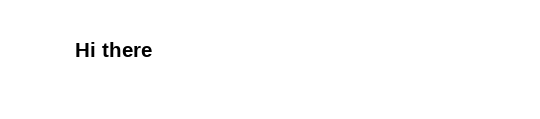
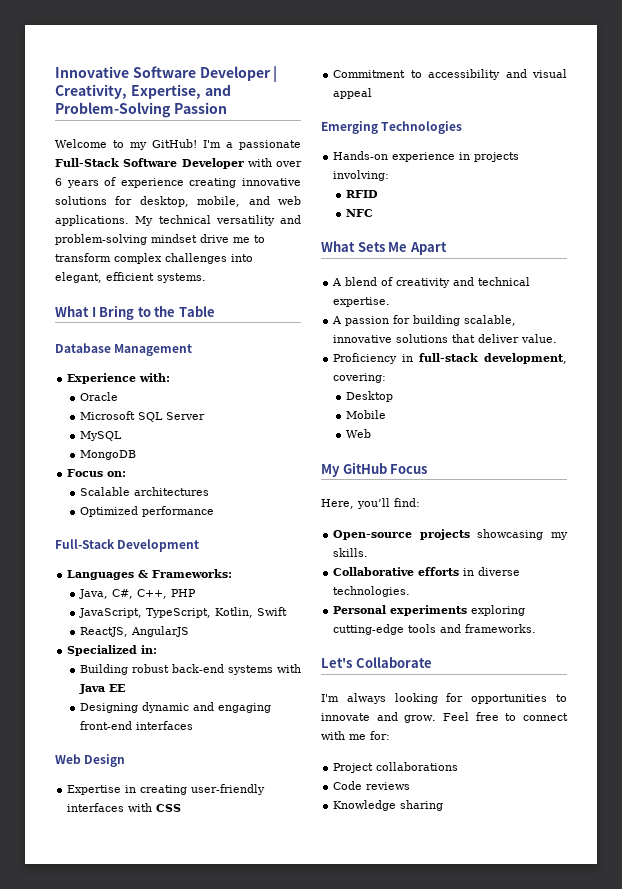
[75,42,152,57] Hi there -> [55,66,278,82] [55,84,231,99] [55,102,227,118] [55,139,301,150] [55,158,302,169] [55,177,301,188] [55,196,301,207] [55,215,301,226] [55,234,265,245] [55,253,253,264] [55,272,206,283] [55,305,215,320] [55,343,193,356] [67,373,171,384] [79,392,118,401] [79,411,205,422] [79,431,122,441] [79,450,136,460] [67,469,127,477] [79,487,209,496] [79,506,214,517] [55,539,200,552] [67,569,233,580] [78,589,196,599] [78,607,287,618] [79,626,189,637] [67,645,158,656] [79,664,301,675] [78,684,125,694] [79,702,271,713] [79,721,193,730] [55,754,126,767] [67,784,266,795] [67,803,182,812] [333,69,567,80] [333,88,373,99] [321,121,463,134] [333,151,520,162] [333,170,390,181] [345,190,378,198] [345,209,373,217] [321,241,447,255] [332,277,531,288] [333,297,391,307] [332,315,517,326] [333,334,558,343] [333,353,567,364] [333,373,387,383] [345,391,393,402] [345,410,386,419] [345,429,371,438] [321,462,428,477] [321,498,420,509] [333,529,568,540] [333,548,369,557] [333,567,521,576] [333,586,411,597] [333,605,526,616] [333,624,537,635] [321,657,432,668] [321,693,567,704] [321,712,568,723] [321,731,390,740] [333,762,459,773] [333,781,411,790] [333,800,444,811] Innovative Software Developer | Creativity, Expertise, and Problem-Solving Passion // Welcome to my GitHub! I'm a passionate Full-Stack Software Developer with over 6 years of experience creating innovative solutions for desktop, mobile, and web applications. My technical versatility and problem-solving mindset drive me to transform complex challenges into elegant, efficient systems. // What I Bring to the Table // Database Management // Experience with: // Oracle // Microsoft SQL Server // MySQL // MongoDB // Focus on: // Scalable architectures // Optimized performance // Full-Stack Development // Languages & Frameworks: // Java, C#, C++, PHP // JavaScript, TypeScript, Kotlin, Swift // ReactJS, AngularJS // Specialized in: // Building robust back-end systems with Java EE // Designing dynamic and engaging front-end interfaces // Web Design // Expertise in creating user-friendly interfaces with CSS // Commitment to accessibility and visual appeal // Emerging Technologies // Hands-on experience in projects involving: // RFID // NFC // What Sets Me Apart // A blend of creativity and technical expertise. // A passion for building scalable, innovative solutions that deliver value. // Proficiency in full-stack development, covering: // Desktop // Mobile // Web // My GitHub Focus // Here, you’ll find: // Open-source projects showcasing my skills. // Collaborative efforts in diverse technologies. // Personal experiments exploring cutting-edge tools and frameworks. // Let's Collaborate // I'm always looking for opportunities to innovate and grow. Feel free to connect with me for: // Project collaborations // Code reviews // Knowledge sharing

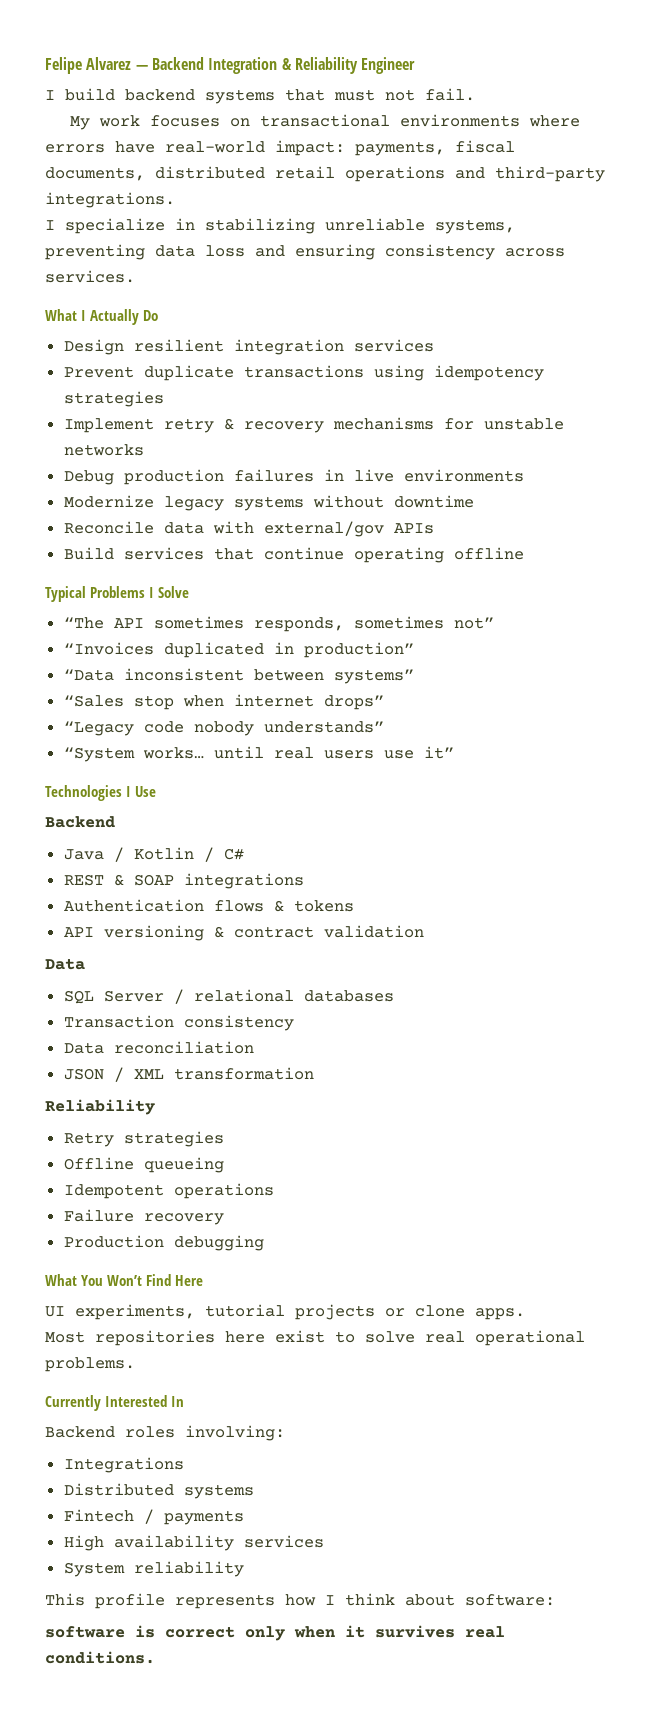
[55,66,278,82] [55,84,231,99] [55,102,227,118] [55,139,301,150] [55,158,302,169] [55,177,301,188] [55,196,301,207] [55,215,301,226] [55,234,265,245] [55,253,253,264] [55,272,206,283] [55,305,215,320] [55,343,193,356] [67,373,171,384] [79,392,118,401] [79,411,205,422] [79,431,122,441] [79,450,136,460] [67,469,127,477] [79,487,209,496] [79,506,214,517] [55,539,200,552] [67,569,233,580] [78,589,196,599] [78,607,287,618] [79,626,189,637] [67,645,158,656] [79,664,301,675] [78,684,125,694] [79,702,271,713] [79,721,193,730] [55,754,126,767] [67,784,266,795] [67,803,182,812] [333,69,567,80] [333,88,373,99] [321,121,463,134] [333,151,520,162] [333,170,390,181] [345,190,378,198] [345,209,373,217] [321,241,447,255] [332,277,531,288] [333,297,391,307] [332,315,517,326] [333,334,558,343] [333,353,567,364] [333,373,387,383] [345,391,393,402] [345,410,386,419] [345,429,371,438] [321,462,428,477] [321,498,420,509] [333,529,568,540] [333,548,369,557] [333,567,521,576] [333,586,411,597] [333,605,526,616] [333,624,537,635] [321,657,432,668] [321,693,567,704] [321,712,568,723] [321,731,390,740] [333,762,459,773] [333,781,411,790] [333,800,444,811] Innovative Software Developer | Creativity, Expertise, and Problem-Solving Passion // Welcome to my GitHub! I'm a passionate Full-Stack Software Developer with over 6 years of experience creating innovative solutions for desktop, mobile, and web applications. My technical versatility and problem-solving mindset drive me to transform complex challenges into elegant, efficient systems. // What I Bring to the Table // Database Management // Experience with: // Oracle // Microsoft SQL Server // MySQL // MongoDB // Focus on: // Scalable architectures // Optimized performance // Full-Stack Development // Languages & Frameworks: // Java, C#, C++, PHP // JavaScript, TypeScript, Kotlin, Swift // ReactJS, AngularJS // Specialized in: // Building robust back-end systems with Java EE // Designing dynamic and engaging front-end interfaces // Web Design // Expertise in creating user-friendly interfaces with CSS // Commitment to accessibility and visual appeal // Emerging Technologies // Hands-on experience in projects involving: // RFID // NFC // What Sets Me Apart // A blend of creativity and technical expertise. // A passion for building scalable, innovative solutions that deliver value. // Proficiency in full-stack development, covering: // Desktop // Mobile // Web // My GitHub Focus // Here, you’ll find: // Open-source projects showcasing my skills. // Collaborative efforts in diverse technologies. // Personal experiments exploring cutting-edge tools and frameworks. // Let's Collaborate // I'm always looking for opportunities to innovate and grow. Feel free to connect with me for: // Project collaborations // Code reviews // Knowledge sharing -> [45,57,416,74] [45,88,475,104] [69,114,580,130] [45,140,515,156] [45,166,605,182] [45,192,175,208] [45,218,515,234] [45,244,565,260] [45,270,135,283] [45,309,159,325] [63,339,434,355] [63,365,544,381] [63,391,164,407] [63,417,564,433] [63,444,144,456] [63,469,524,485] [63,495,474,511] [63,521,434,537] [63,547,524,563] [45,586,190,602] [63,616,494,632] [63,642,414,658] [63,668,414,684] [63,694,384,710] [63,721,384,736] [63,746,454,762] [45,785,157,801] [45,816,115,828] [63,847,244,862] [63,873,304,889] [63,899,354,912] [63,925,424,941] [45,958,85,970] [63,989,394,1004] [63,1015,294,1031] [63,1041,254,1054] [63,1067,314,1082] [45,1099,155,1115] [63,1131,224,1147] [63,1157,224,1173] [63,1183,274,1199] [63,1209,224,1225] [63,1235,264,1251] [45,1274,204,1286] [45,1304,525,1320] [45,1330,585,1346] [45,1357,135,1372] [45,1395,185,1411] [45,1425,285,1441] [63,1457,184,1473] [63,1483,254,1499] [63,1509,244,1525] [63,1535,324,1551] [63,1561,244,1577] [45,1593,555,1609] [45,1625,505,1641] [45,1651,155,1664] Felipe Alvarez — Backend Integration & Reliability Engineer // I build backend systems that must not fail. // My work focuses on transactional environments where errors have real-world impact: payments, fiscal documents, distributed retail operations and third-party integrations. // I specialize in stabilizing unreliable systems, preventing data loss and ensuring consistency across services. // What I Actually Do // Design resilient integration services // Prevent duplicate transactions using idempotency strategies // Implement retry & recovery mechanisms for unstable networks // Debug production failures in live environments // Modernize legacy systems without downtime // Reconcile data with external/gov APIs // Build services that continue operating offline // Typical Problems I Solve // “The API sometimes responds, sometimes not” // “Invoices duplicated in production” // “Data inconsistent between systems” // “Sales stop when internet drops” // “Legacy code nobody understands” // “System works… until real users use it” // Technologies I Use // Backend // Java / Kotlin / C# // REST & SOAP integrations // Authentication flows & tokens // API versioning & contract validation // Data // SQL Server / relational databases // Transaction consistency // Data reconciliation // JSON / XML transformation // Reliability // Retry strategies // Offline queueing // Idempotent operations // Failure recovery // Production debugging // What You Won’t Find Here // UI experiments, tutorial projects or clone apps. // Most repositories here exist to solve real operational problems. // Currently Interested In // Backend roles involving: // Integrations // Distributed systems // Fintech / payments // High availability services // System reliability // This profile represents how I think about software: // software is correct only when it survives real conditions.

